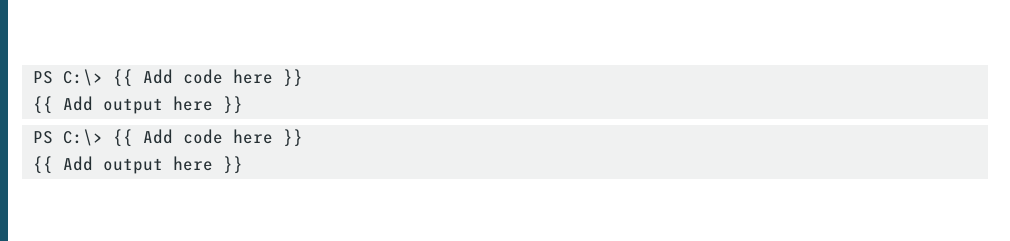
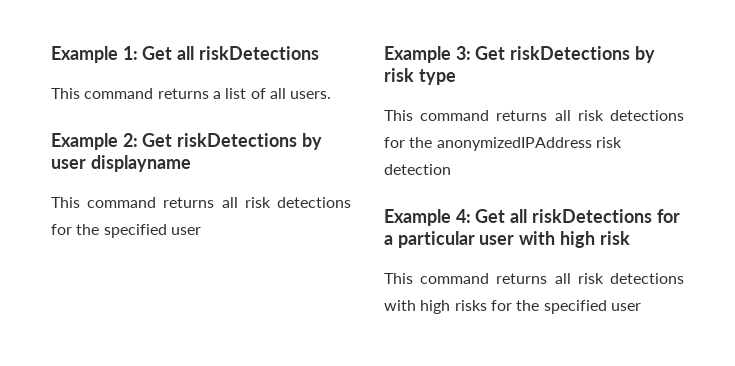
[32,69,303,87] [32,96,243,114] [32,129,303,147] [32,156,243,174] PS C:\> {{ Add code here }} // {{ Add output here }} // PS C:\> {{ Add code here }} // {{ Add output here }} -> [51,46,319,63] [51,88,332,99] [51,133,322,150] [51,155,191,172] [51,197,352,208] [51,224,201,238] [384,46,655,63] [384,68,456,85] [384,110,685,121] [384,137,622,151] [384,164,451,175] [384,209,680,226] [384,231,630,248] [384,273,685,284] [384,300,641,314] Example 1: Get all riskDetections // This command returns a list of all users. // Example 2: Get riskDetections by user displayname // This command returns all risk detections for the specified user // Example 3: Get riskDetections by risk type // This command returns all risk detections for the anonymizedIPAddress risk detection // Example 4: Get all riskDetections for a particular user with high risk // This command returns all risk detections with high risks for the specified user

